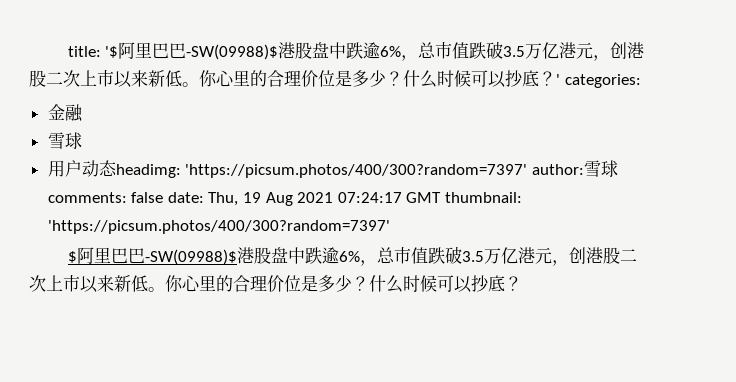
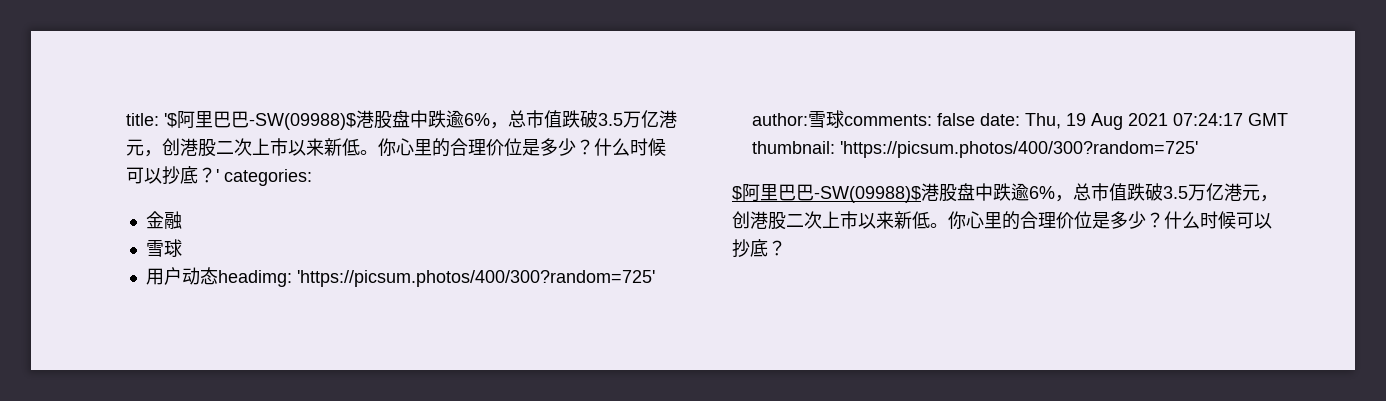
[185,164,528,178] 'https://picsum.photos/400/300?random=7397' -> [296,270,655,287] 'https://picsum.photos/400/300?random=725'
[47,220,390,234] 'https://picsum.photos/400/300?random=7397' -> [839,141,1198,158] 'https://picsum.photos/400/300?random=725'

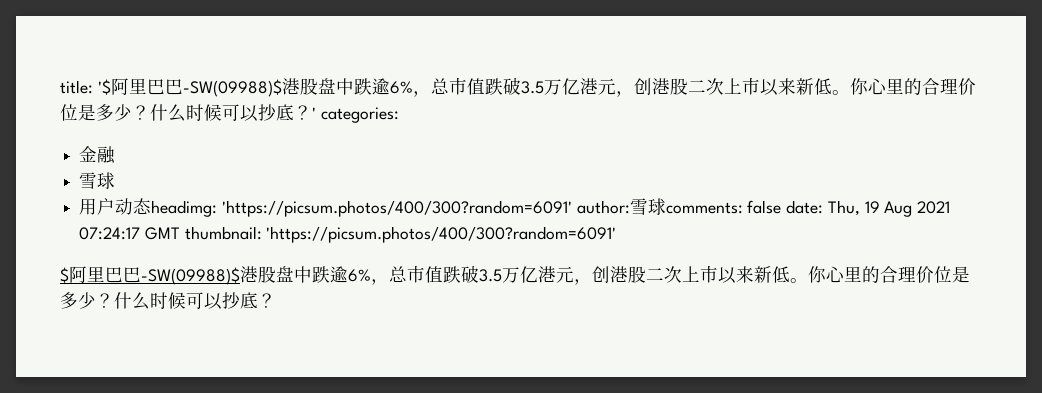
[296,270,655,287] 'https://picsum.photos/400/300?random=725' -> [221,200,572,217] 'https://picsum.photos/400/300?random=6091'
[839,141,1198,158] 'https://picsum.photos/400/300?random=725' -> [266,226,617,243] 'https://picsum.photos/400/300?random=6091'

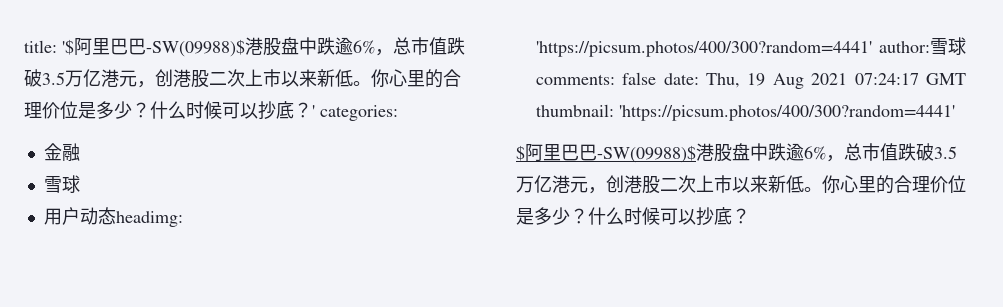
[221,200,572,217] 'https://picsum.photos/400/300?random=6091' -> [535,41,872,57] 'https://picsum.photos/400/300?random=4441'
[266,226,617,243] 'https://picsum.photos/400/300?random=6091' -> [618,105,955,121] 'https://picsum.photos/400/300?random=4441'

